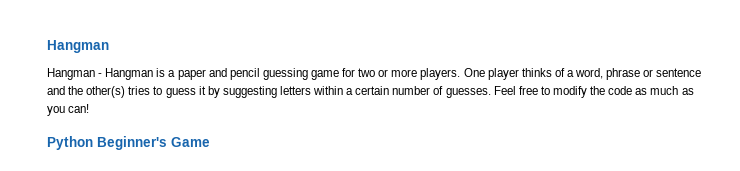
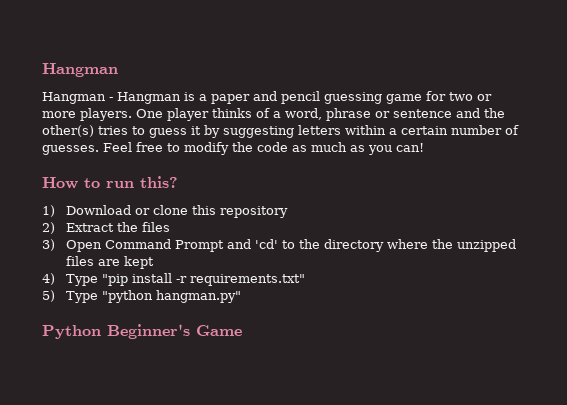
(90, 108) none -> [42,176,178,189] [42,205,289,218] [42,222,171,234] [42,239,517,252] [66,256,155,269] [42,273,306,286] [42,290,242,303] // How to run this? // 1) Download or clone this repository // 2) Extract the files // 3) Open Command Prompt and 'cd' to the directory where the unzipped files are kept // 4) Type "pip install -r requirements.txt" // 5) Type "python hangman.py"

